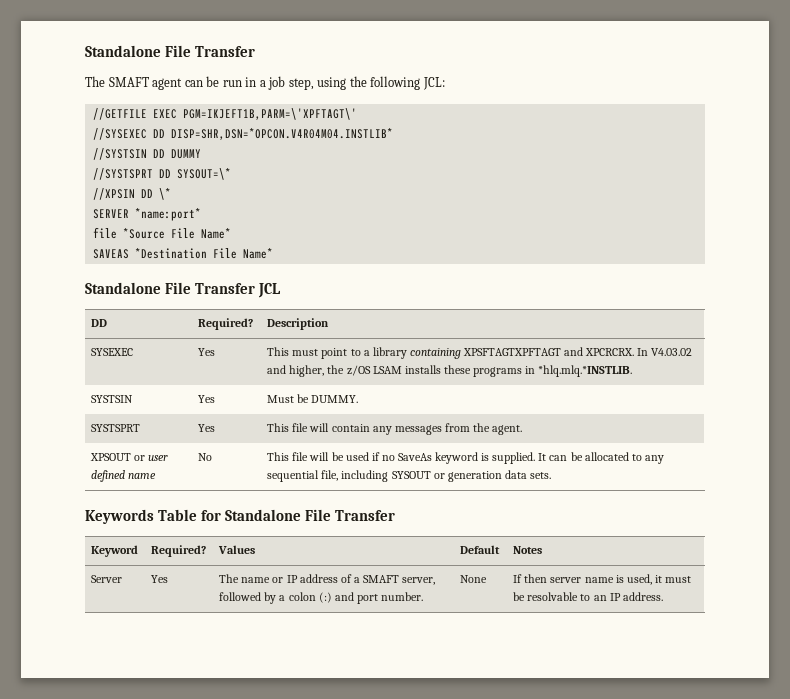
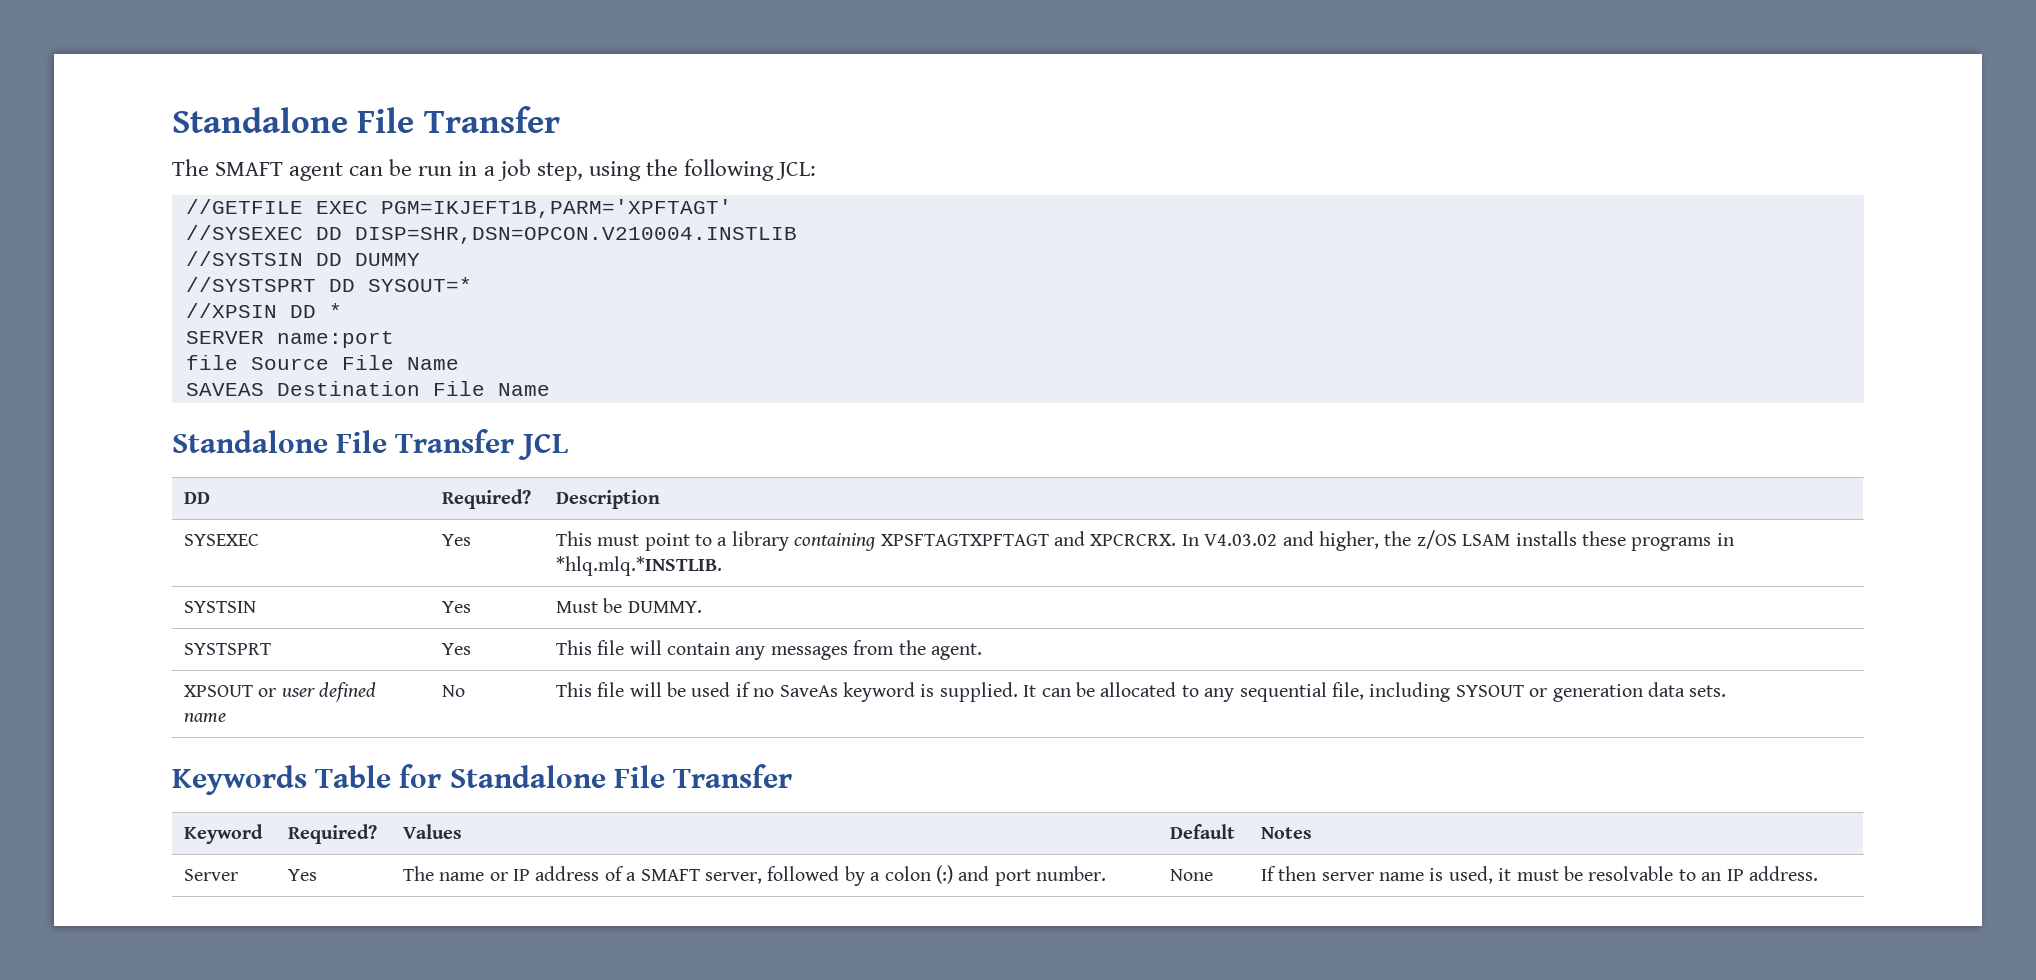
[182,108,357,120] PGM=IKJEFT1B,PARM=\'XPFTAGT\' -> [380,199,732,218] PGM=IKJEFT1B,PARM='XPFTAGT'
[170,128,393,140] DISP=SHR,DSN=*OPCON.V4R04M04.INSTLIB* -> [354,227,797,244] DISP=SHR,DSN=OPCON.V210004.INSTLIB
[176,168,231,180] SYSOUT=\* -> [367,277,472,292] SYSOUT=*
[158,188,171,200] \* -> [328,303,342,318] *
[134,208,201,221] [92,227,231,239] [92,248,273,259] *name:port* // file *Source File Name* // SAVEAS *Destination File Name* -> [276,331,394,348] [185,355,459,370] [185,381,550,396] name:port // file Source File Name // SAVEAS Destination File Name

